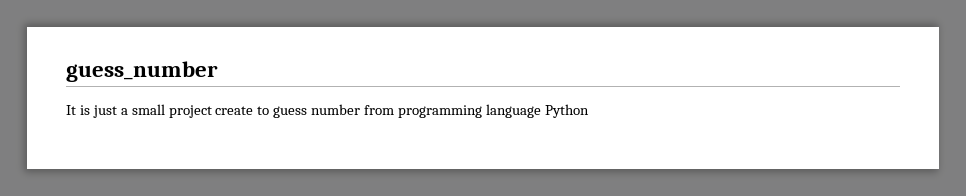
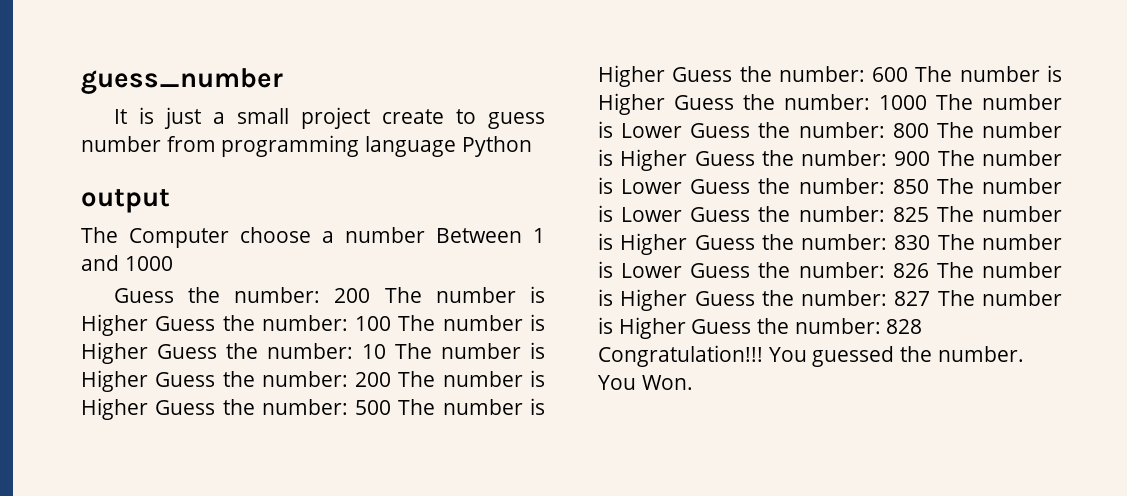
(589, 111) none -> [81,189,170,213] [81,227,545,248] [81,255,173,271] [113,286,545,303] [81,314,545,336] [81,342,545,364] [81,370,545,392] [81,398,545,420] [598,65,1062,87] [598,93,1062,115] [598,121,1062,138] [598,149,1062,171] [598,177,1062,194] [598,205,1062,222] [598,233,1062,255] [598,261,1062,278] [598,289,1062,311] [598,317,923,339] [598,345,1024,367] [598,375,693,390] // output // The Computer choose a number Between 1 and 1000 // Guess the number: 200 The number is Higher Guess the number: 100 The number is Higher Guess the number: 10 The number is Higher Guess the number: 200 The number is Higher Guess the number: 500 The number is Higher Guess the number: 600 The number is Higher Guess the number: 1000 The number is Lower Guess the number: 800 The number is Higher Guess the number: 900 The number is Lower Guess the number: 850 The number is Lower Guess the number: 825 The number is Higher Guess the number: 830 The number is Lower Guess the number: 826 The number is Higher Guess the number: 827 The number is Higher Guess the number: 828 Congratulation!!! You guessed the number. You Won.

